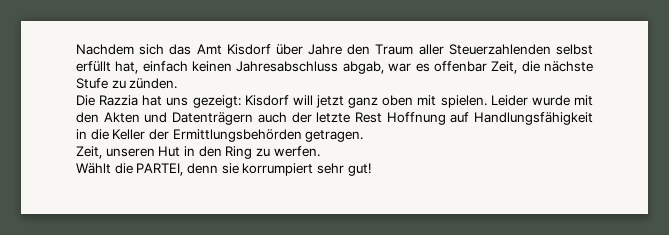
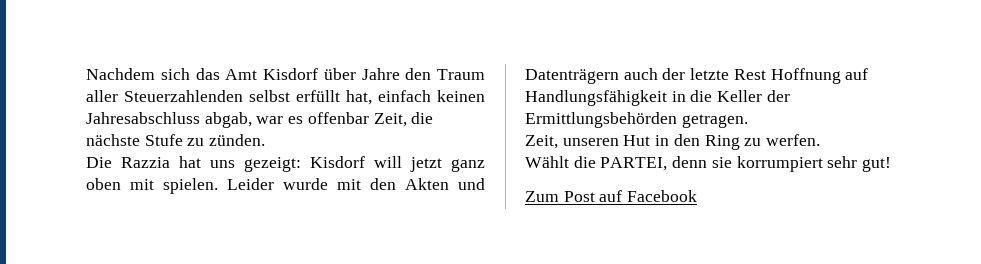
(371, 169) none -> [525,190,698,202] // Zum Post auf Facebook

